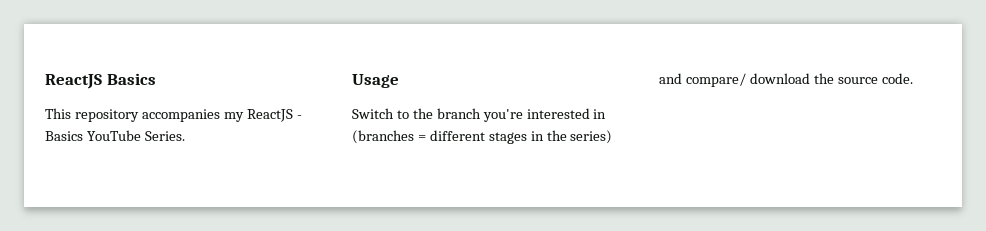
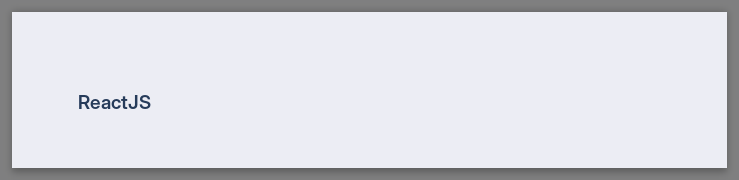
[45,73,156,89] [45,108,302,122] [45,130,185,141] [352,74,399,88] [352,108,607,122] [352,130,613,144] [659,73,913,87] ReactJS Basics // This repository accompanies my ReactJS - Basics YouTube Series. // Usage // Switch to the branch you're interested in (branches = different stages in the series) and compare/ download the source code. -> [78,95,151,109] ReactJS

